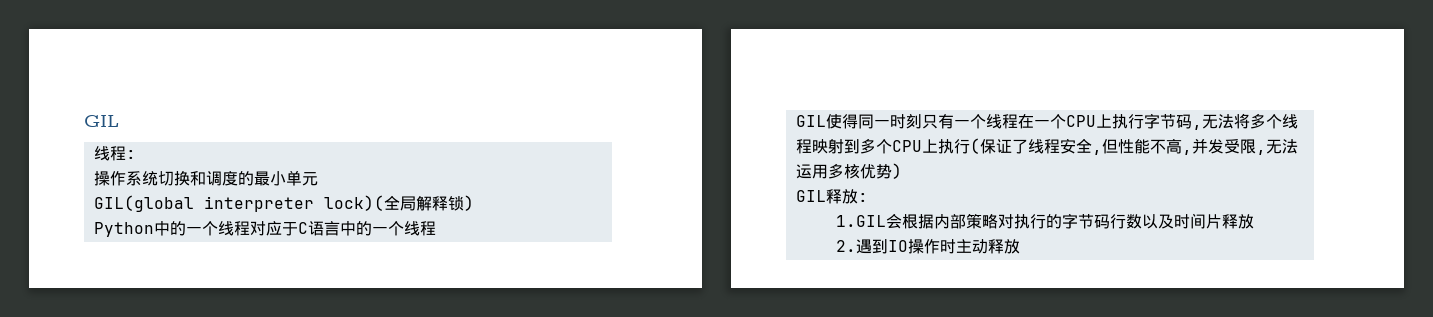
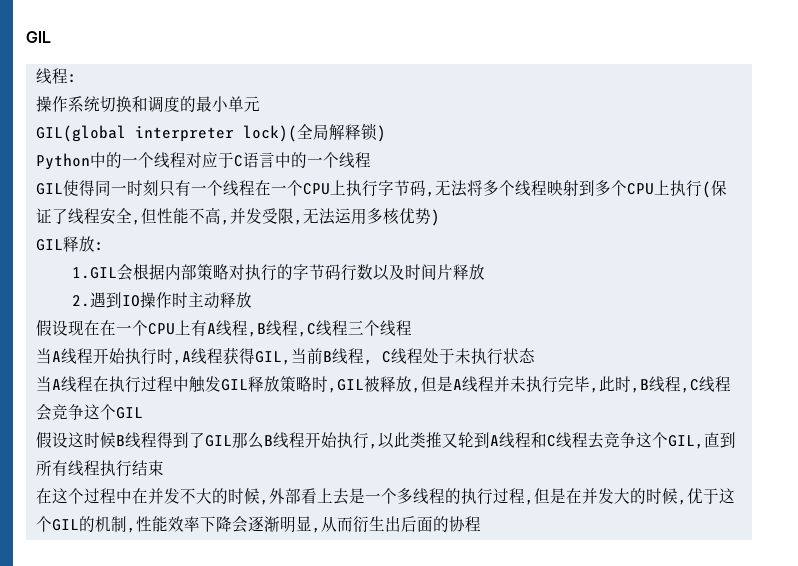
(1021, 246) none -> [35,320,412,337] [35,347,535,365] [35,376,731,393] [35,404,143,421] [35,432,736,449] [35,460,164,477] [35,488,735,505] [35,516,481,533] // 假设现在在一个CPU上有A线程,B线程,C线程三个线程 // 当A线程开始执行时,A线程获得GIL,当前B线程, C线程处于未执行状态 // 当A线程在执行过程中触发GIL释放策略时,GIL被释放,但是A线程并未执行完毕,此时,B线程,C线程会竞争这个GIL // 假设这时候B线程得到了GIL那么B线程开始执行,以此类推又轮到A线程和C线程去竞争这个GIL,直到所有线程执行结束 // 在这个过程中在并发不大的时候,外部看上去是一个多线程的执行过程,但是在并发大的时候,优于这个GIL的机制,性能效率下降会逐渐明显,从而衍生出后面的协程

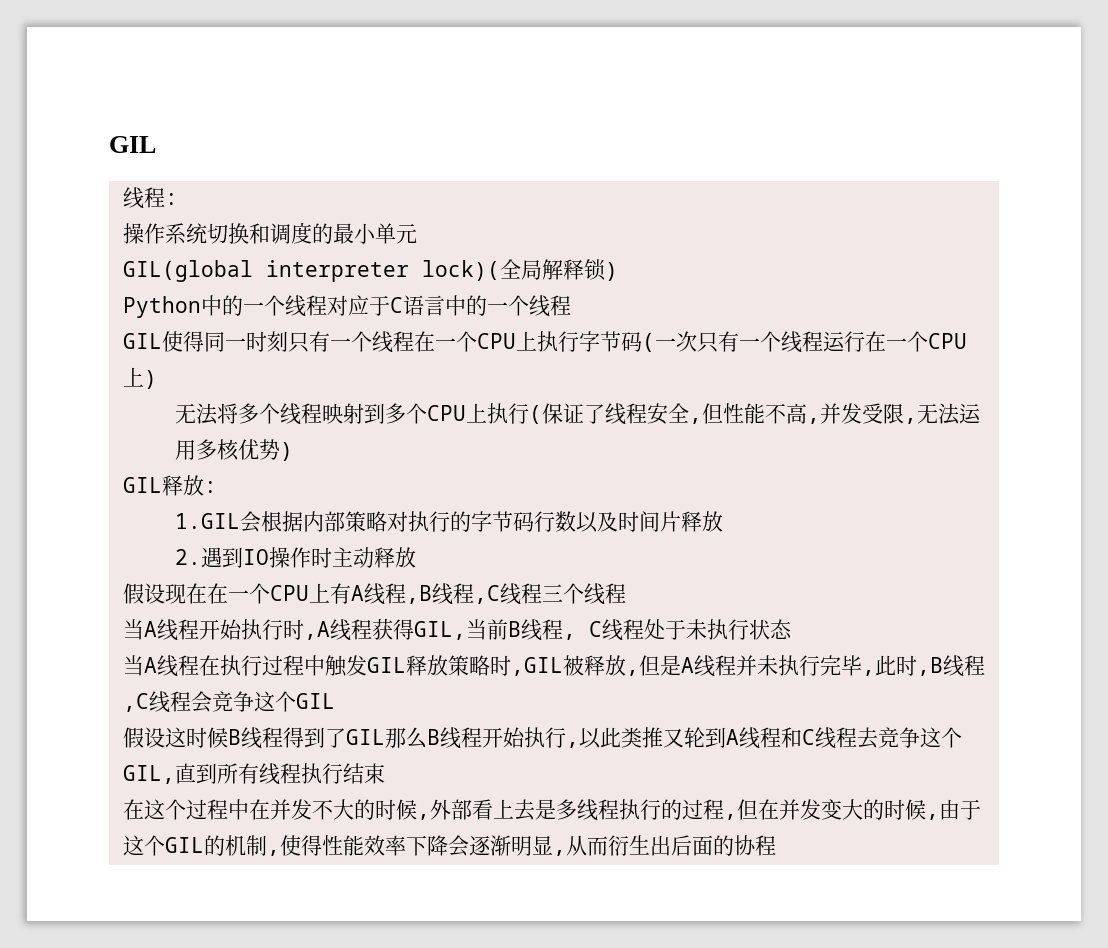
[425,191,435,197] , -> [641,331,967,353] [122,367,157,389] (一次只有一个线程运行在一个CPU上) //
[364,488,493,505] 一个多线程的执行 -> [555,799,682,821] 多线程执行的
[549,488,703,505] 是在并发大的时候,优 -> [757,799,960,820] 在并发变大的时候,由
(136, 530) none -> [279,835,322,856] 使得

